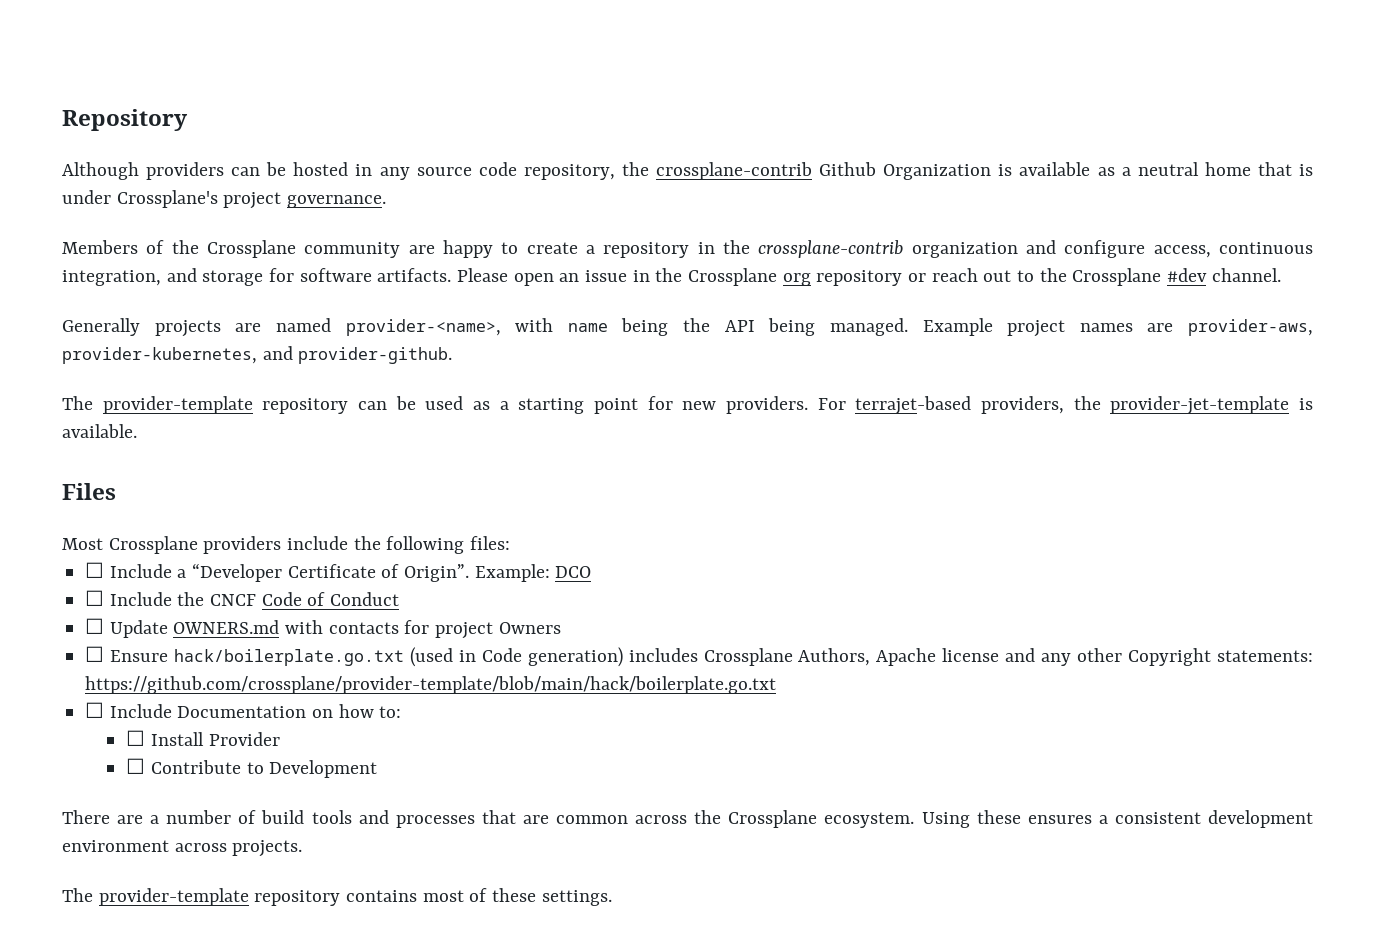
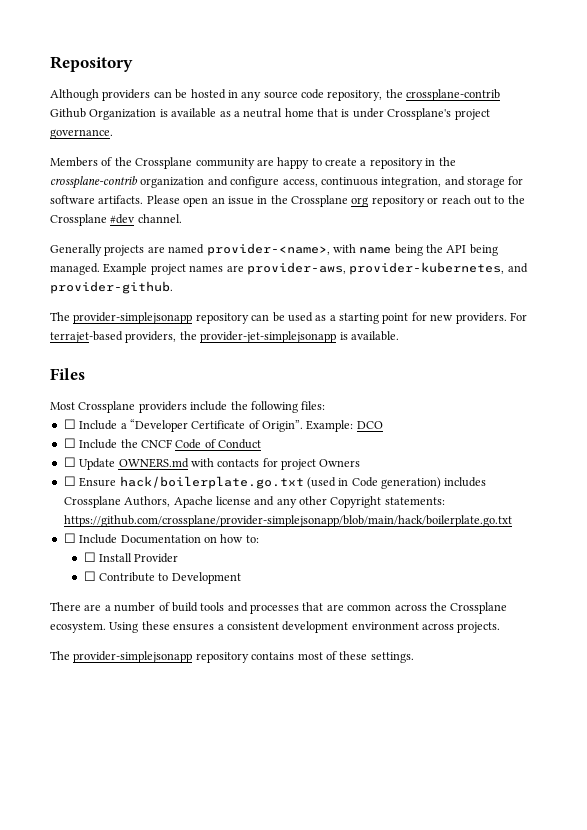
[102,396,253,414] provider-template -> [73,312,193,324] provider-simplejsonapp
[1110,396,1290,415] provider-jet-template -> [200,331,337,343] provider-jet-simplejsonapp
[85,676,777,694] https://github.com/crossplane/provider-template/blob/main/hack/boilerplate.go.txt -> [63,515,512,527] https://github.com/crossplane/provider-simplejsonapp/blob/main/hack/boilerplate.go.txt
[98,888,249,906] provider-template -> [73,651,193,663] provider-simplejsonapp

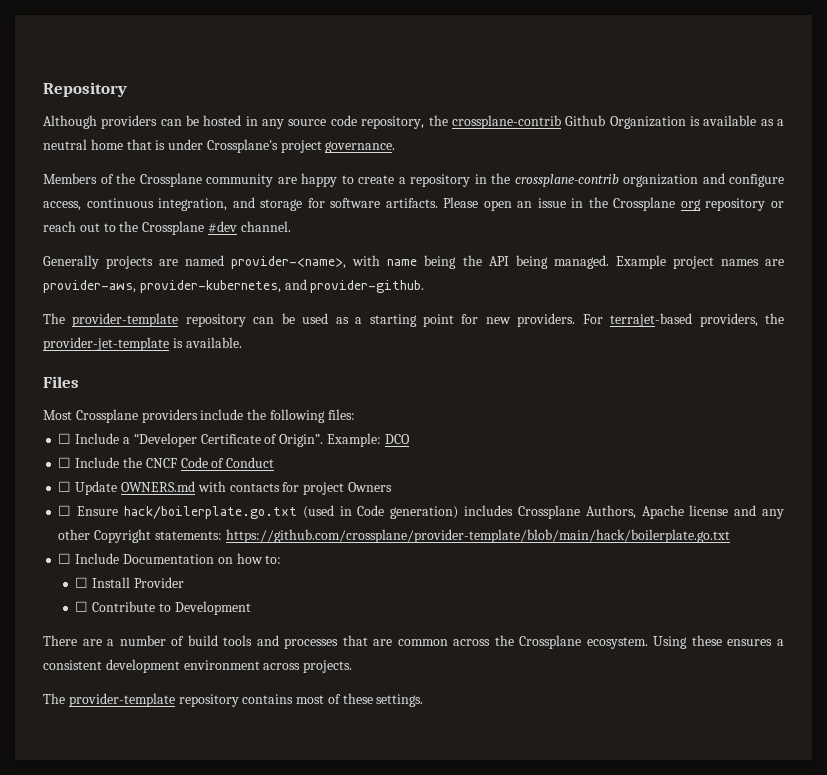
[73,312,193,324] provider-simplejsonapp -> [72,313,179,327] provider-template
[200,331,337,343] provider-jet-simplejsonapp -> [43,337,169,351] provider-jet-template
[63,515,512,527] https://github.com/crossplane/provider-simplejsonapp/blob/main/hack/boilerplate.go.txt -> [225,529,730,543] https://github.com/crossplane/provider-template/blob/main/hack/boilerplate.go.txt
[73,651,193,663] provider-simplejsonapp -> [68,693,175,707] provider-template

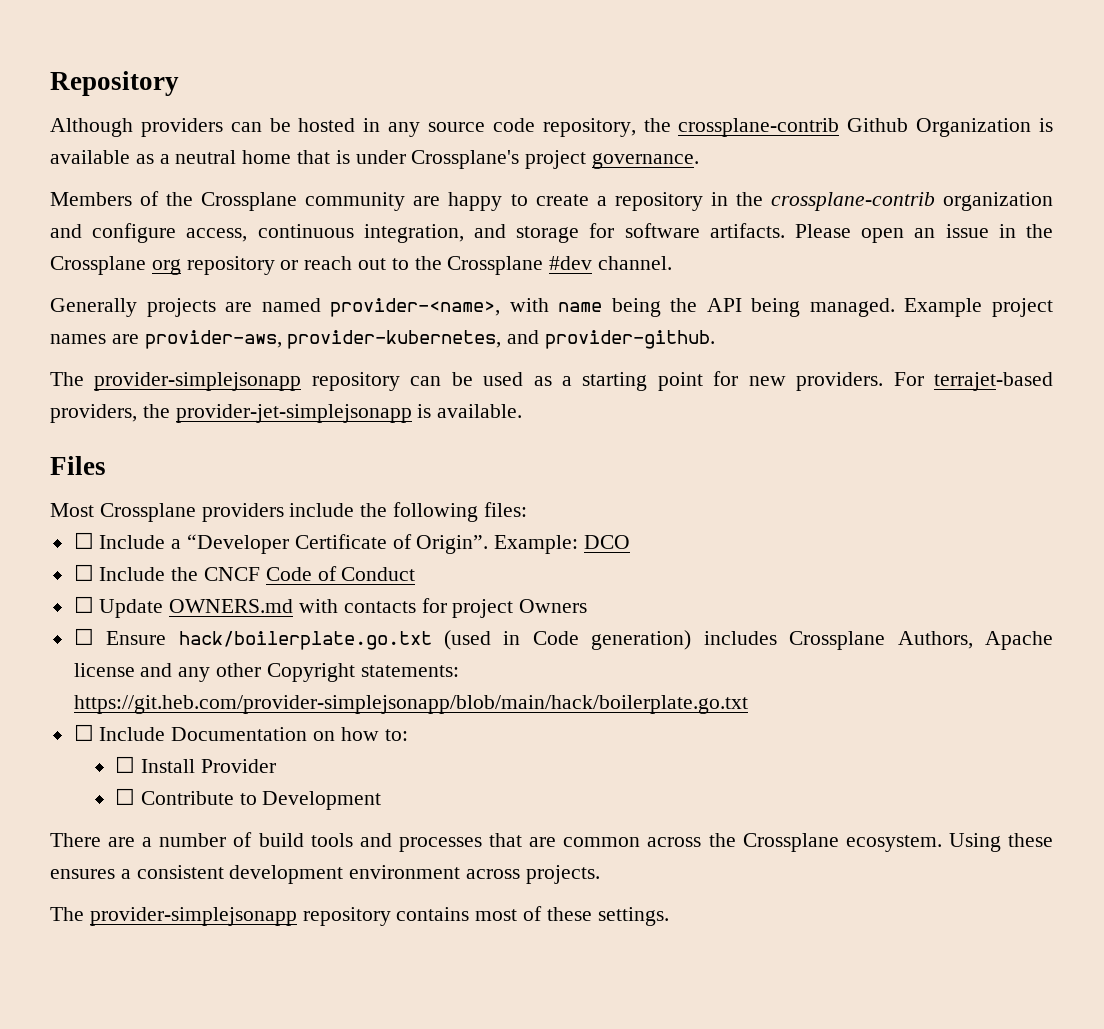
[72,313,179,327] provider-template -> [94,372,302,391] provider-simplejsonapp
[43,337,169,351] provider-jet-template -> [175,404,412,423] provider-jet-simplejsonapp
[225,529,730,543] https://github.com/crossplane/provider-template/blob/main/hack/boilerplate.go.txt -> [73,695,748,714] https://git.heb.com/provider-simplejsonapp/blob/main/hack/boilerplate.go.txt
[68,693,175,707] provider-template -> [89,907,297,926] provider-simplejsonapp

